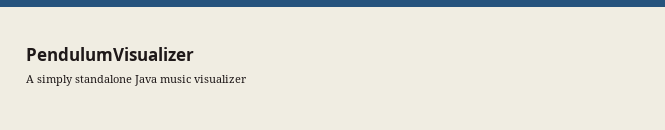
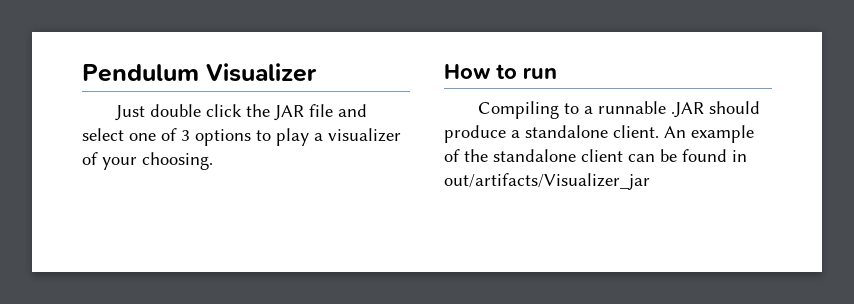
[26,47,194,61] [26,75,247,86] PendulumVisualizer // A simply standalone Java music visualizer -> [82,63,317,82] [115,104,368,121] [82,128,401,146] [82,152,213,170] [444,64,557,79] [478,101,761,119] [444,125,754,143] [444,149,747,162] [444,173,650,190] Pendulum Visualizer // Just double click the JAR file and select one of 3 options to play a visualizer of your choosing. // How to run // Compiling to a runnable .JAR should produce a standalone client. An example of the standalone client can be found in out/artifacts/Visualizer_jar

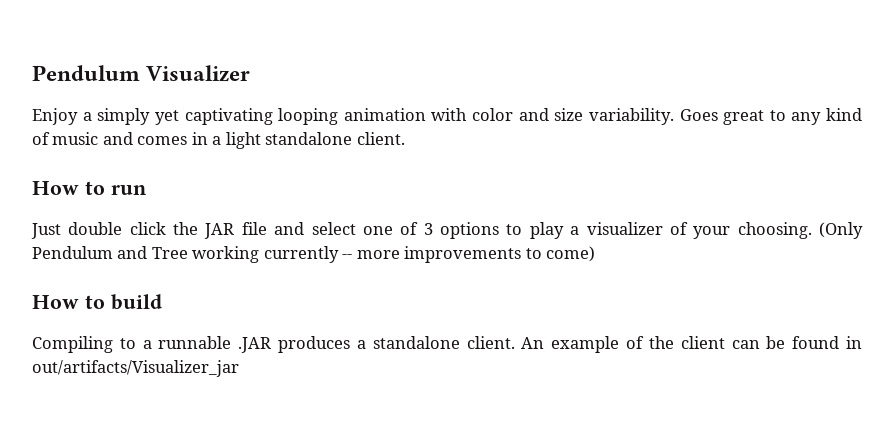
(317, 72) none -> [32,108,862,125] [32,132,405,149] [32,181,147,195] // Enjoy a simply yet captivating looping animation with color and size variability. Goes great to any kind of music and comes in a light standalone client. // How to run
[444,64,557,79] // How to run -> [818,222,863,239] [32,246,596,263] [32,294,162,310] (Only Pendulum and Tree working currently -- more improvements to come) // How to build
[709,101,761,114] [444,125,506,143] should produce -> [278,336,351,353] produces
[493,149,576,162] standalone -> (674, 342) none

